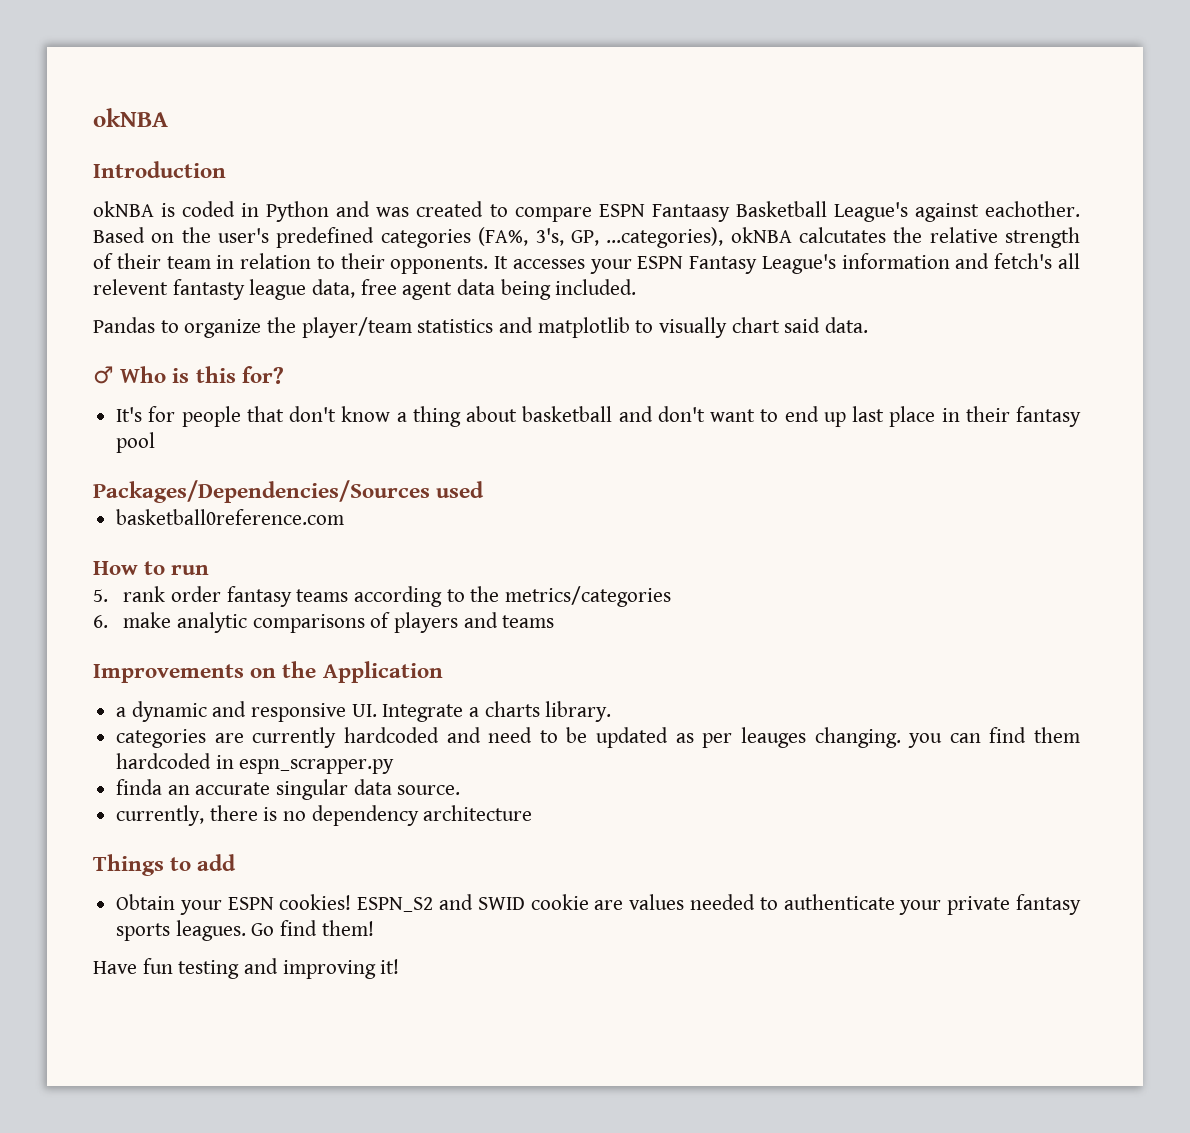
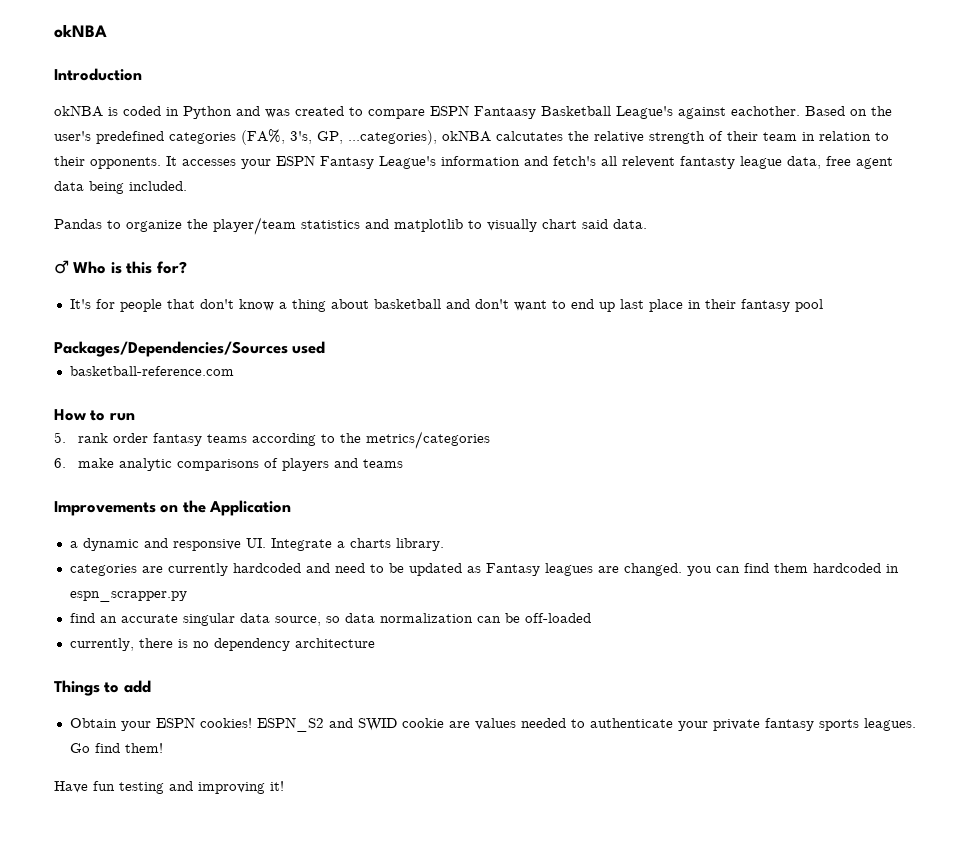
[116,509,345,525] basketball0reference.com -> [69,366,234,376] basketball-reference.com
[702,727,901,748] per leauges changing. -> [485,563,682,576] Fantasy leagues are changed.
[116,779,163,795] finda -> [69,613,95,623] find
[397,785,461,795] source. -> [274,613,591,626] source, so data normalization can be off-loaded

